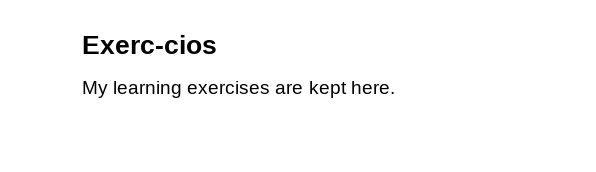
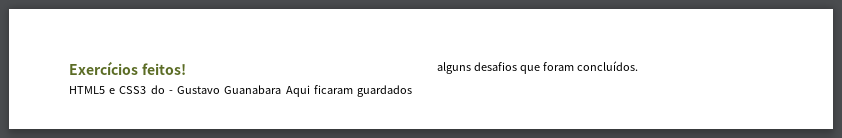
[82,35,217,54] [82,81,395,98] Exerc-cios // My learning exercises are kept here. -> [69,61,186,75] [69,85,412,97] [437,61,638,74] Exercícios feitos! // HTML5 e CSS3 do - Gustavo Guanabara Aqui ficaram guardados alguns desafios que foram concluídos.

